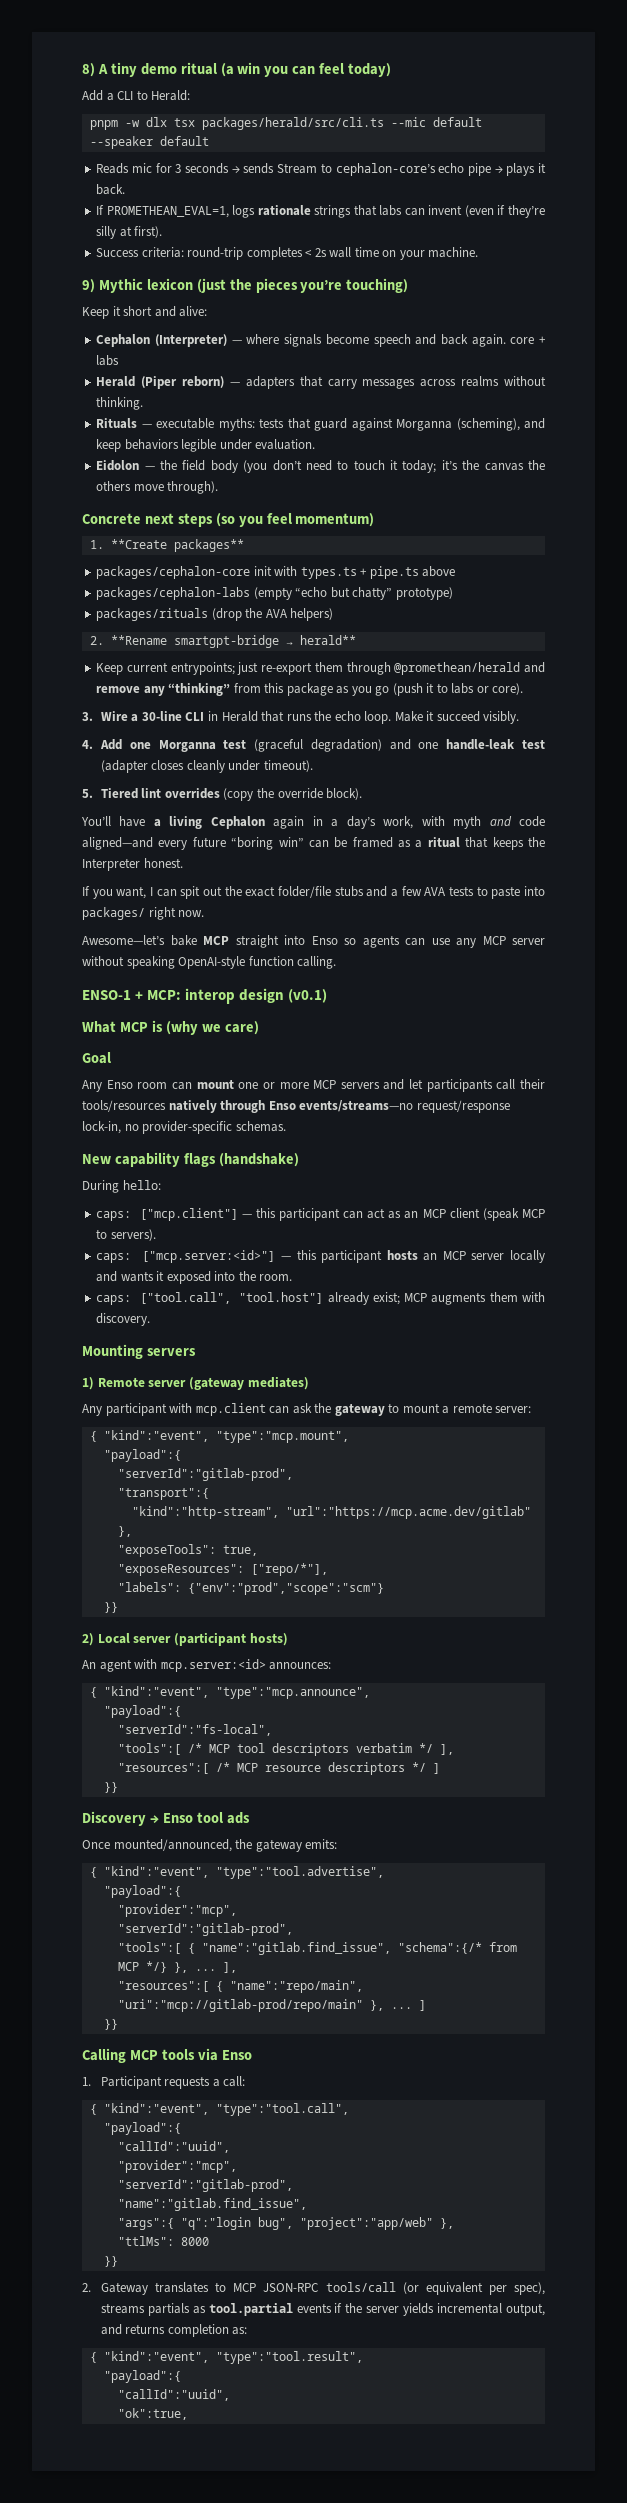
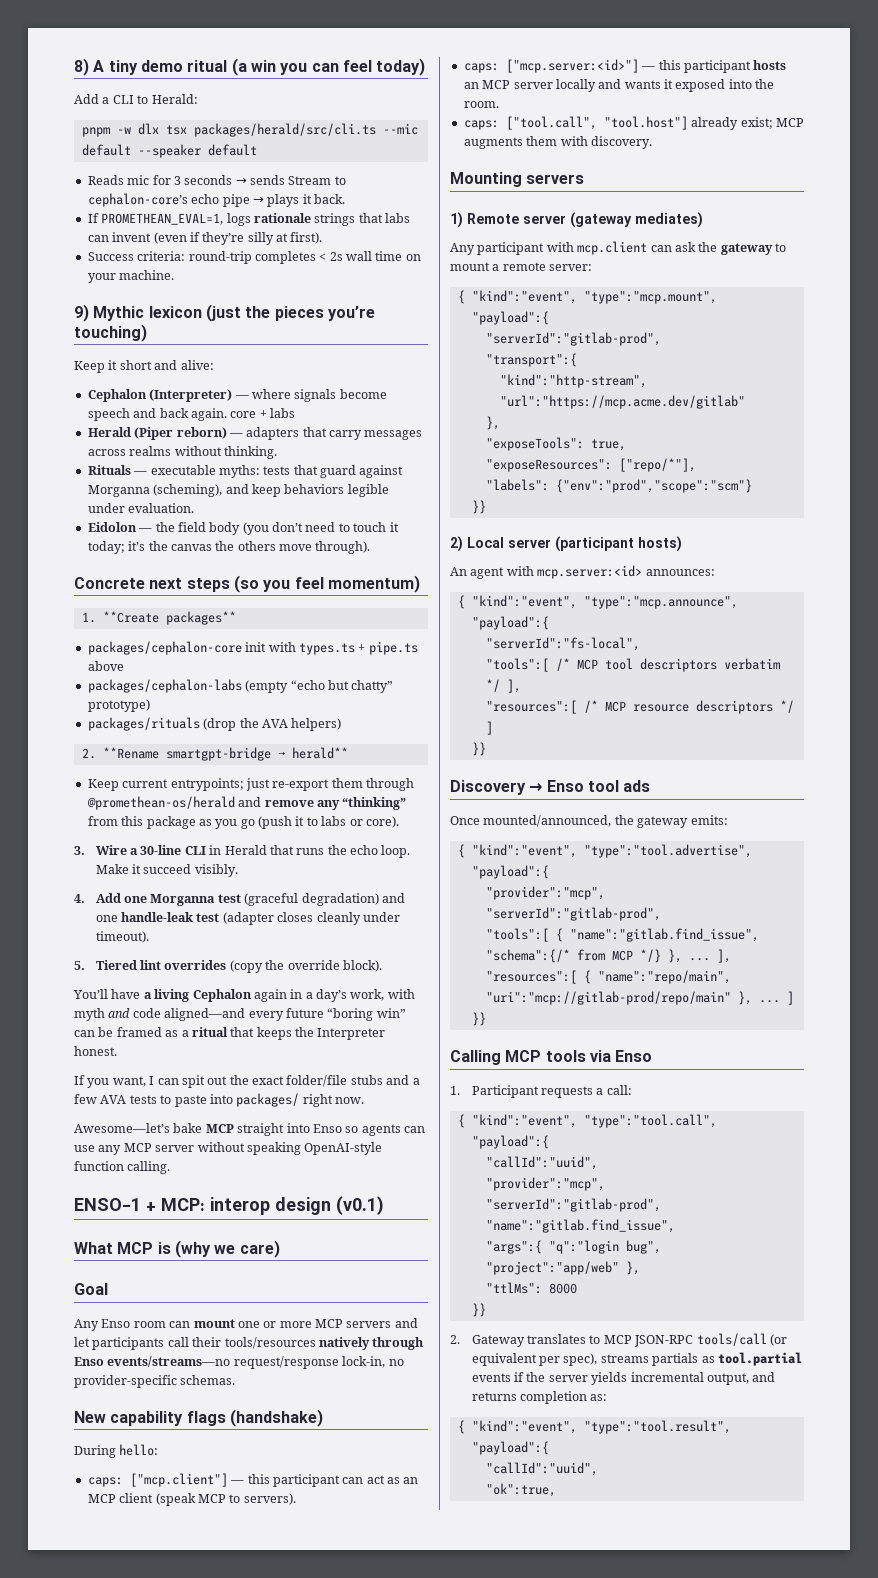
[394,662,521,675] @promethean/herald -> [86,796,235,810] @promethean-os/herald

